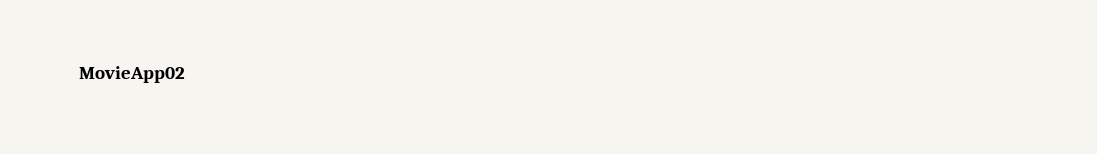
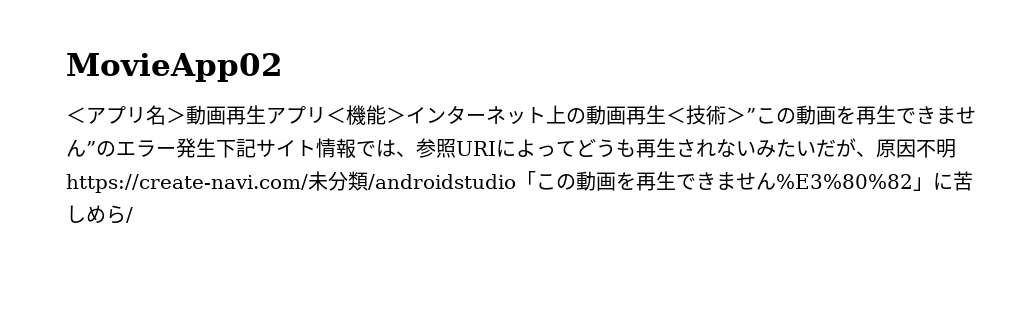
(185, 74) none -> [66,105,976,125] [66,138,956,159] [66,171,973,193] [66,205,133,224] // ＜アプリ名＞動画再生アプリ＜機能＞インターネット上の動画再生＜技術＞”この動画を再生できません”のエラー発生下記サイト情報では、参照URIによってどうも再生されないみたいだが、原因不明https://create-navi.com/未分類/androidstudio「この動画を再生できません%E3%80%82」に苦しめら/

